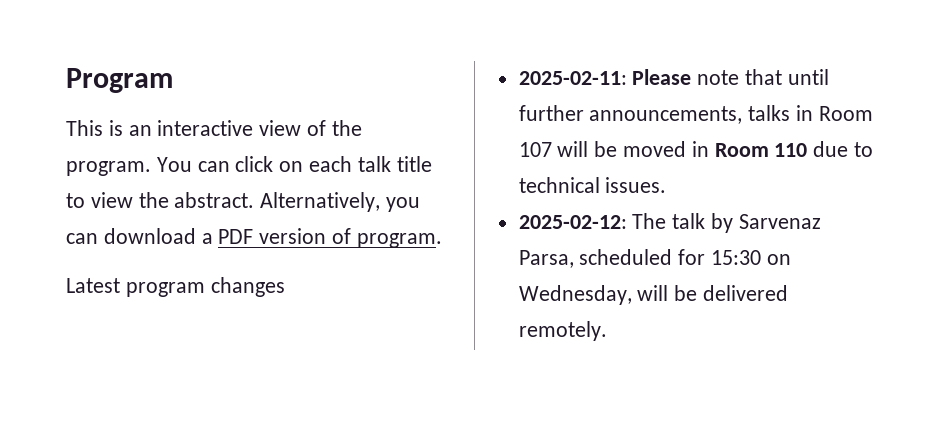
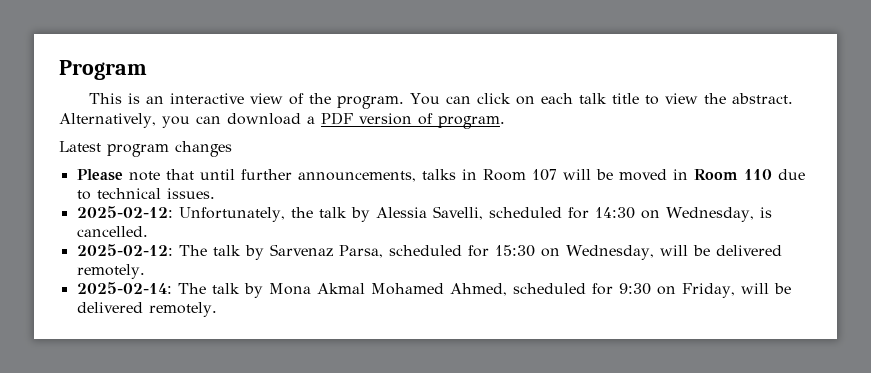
[518,71,627,85] 2025-02-11: -> (232, 149) none
(667, 185) none -> [76,206,772,222] [76,226,148,237] // 2025-02-12: Unfortunately, the talk by Alessia Savelli, scheduled for 14:30 on Wednesday, is cancelled.
(607, 331) none -> [76,282,791,298] [76,302,217,317] // 2025-02-14: The talk by Mona Akmal Mohamed Ahmed, scheduled for 9:30 on Friday, will be delivered remotely.

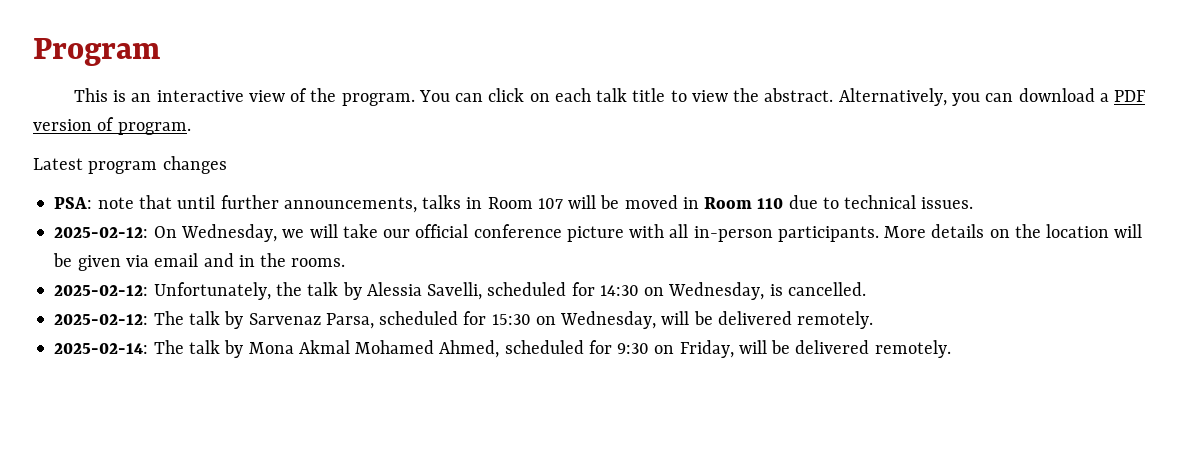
[76,169,123,181] Please -> [54,197,93,209] PSA:
(215, 193) none -> [54,224,1143,242] [53,253,346,271] // 2025-02-12: On Wednesday, we will take our official conference picture with all in-person participants. More details on the location will be given via email and in the rooms.

